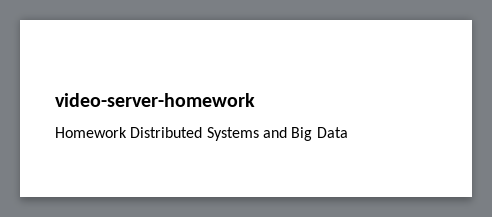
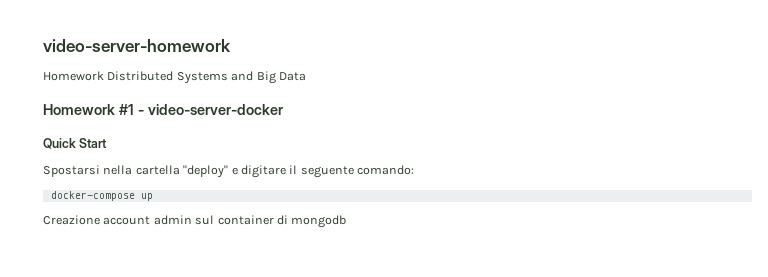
(348, 132) none -> [43,104,283,115] [43,138,108,149] [43,165,414,178] [50,191,153,201] [43,215,347,228] // Homework #1 - video-server-docker // Quick Start // Spostarsi nella cartella "deploy" e digitare il seguente comando: // docker-compose up // Creazione account admin sul container di mongodb

